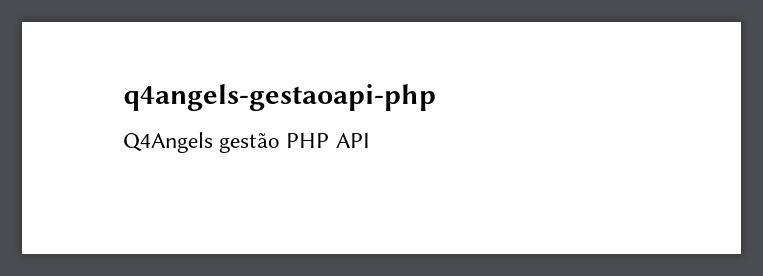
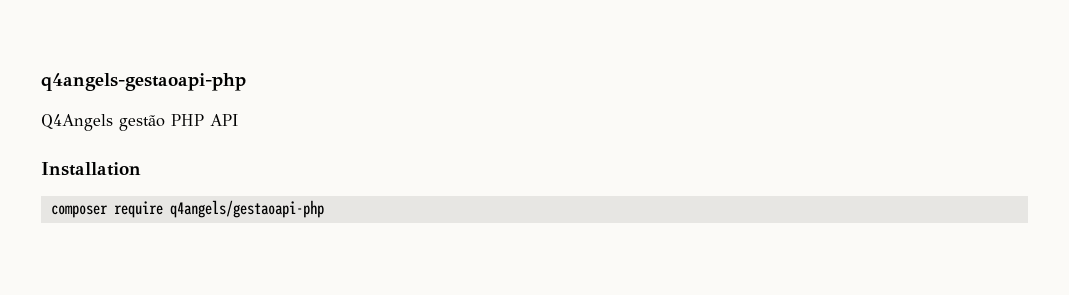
(370, 140) none -> [41,162,141,176] [50,200,324,218] // Installation // composer require q4angels/gestaoapi-php

